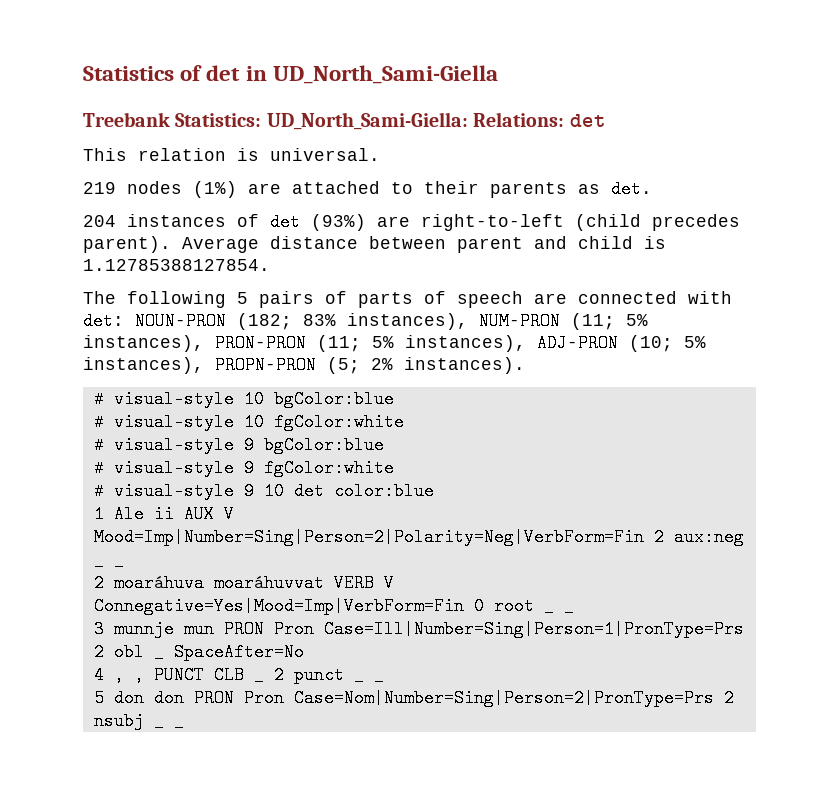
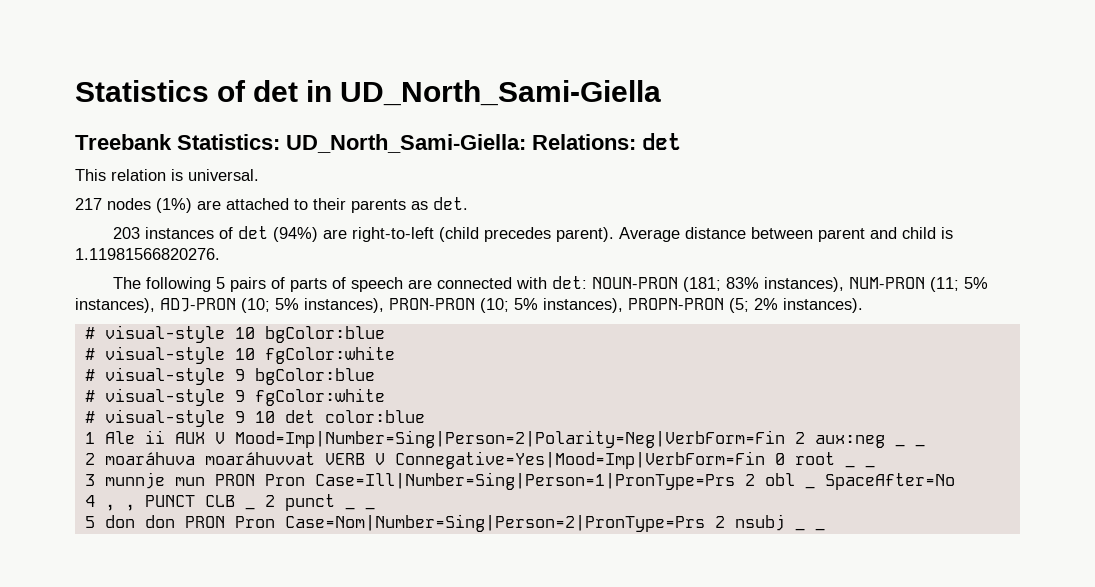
[83,182,116,194] 219 -> [75,198,102,210] 217
[83,215,116,227] 204 -> [112,227,140,239] 203
[311,214,366,231] (93%) -> [272,227,318,242] (94%)
[83,259,270,271] 1.12785388127854. -> [75,248,220,260] 1.11981566820276.
[237,313,292,330] (182; -> [682,277,721,292] (181;
[215,334,618,352] PRON-PRON (11; 5% instances), ADJ-PRON -> [160,298,475,313] ADJ-PRON (10; 5% instances), PRON-PRON

